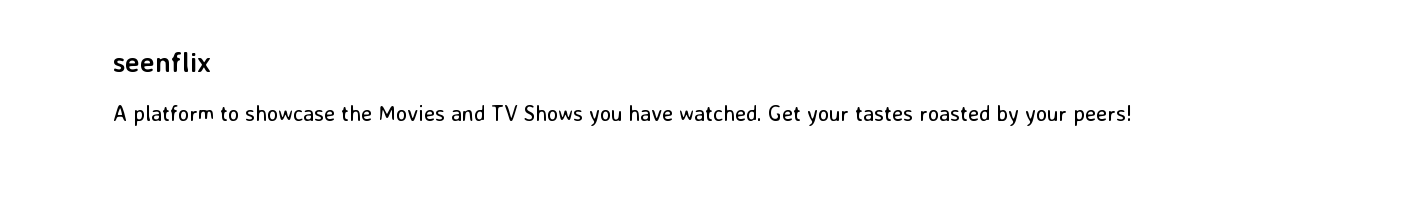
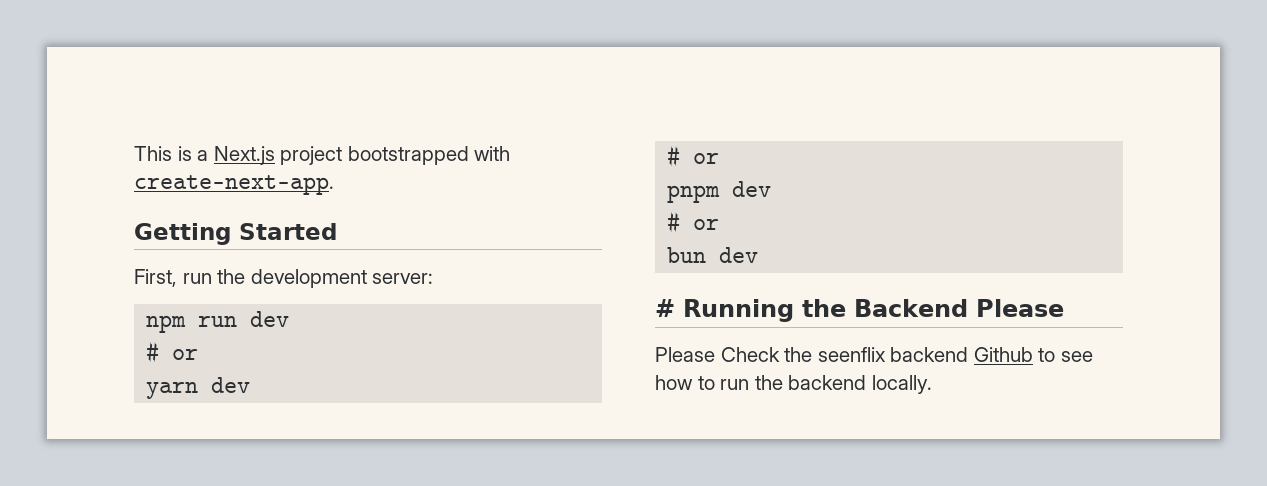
[113,52,211,72] [113,105,1132,126] seenflix // A platform to showcase the Movies and TV Shows you have watched. Get your tastes roasted by your peers! -> [134,146,511,165] [134,175,334,195] [134,223,337,245] [134,269,434,288] [146,311,290,333] [146,341,199,363] [146,377,251,399] [667,145,720,167] [667,181,772,203] [667,211,720,233] [667,247,759,263] [655,299,1064,322] [655,347,1093,362] [655,375,932,394] This is a Next.js project bootstrapped with create-next-app. // Getting Started // First, run the development server: // npm run dev // # or // yarn dev // # or // pnpm dev // # or // bun dev // # Running the Backend Please // Please Check the seenflix backend Github to see how to run the backend locally.

